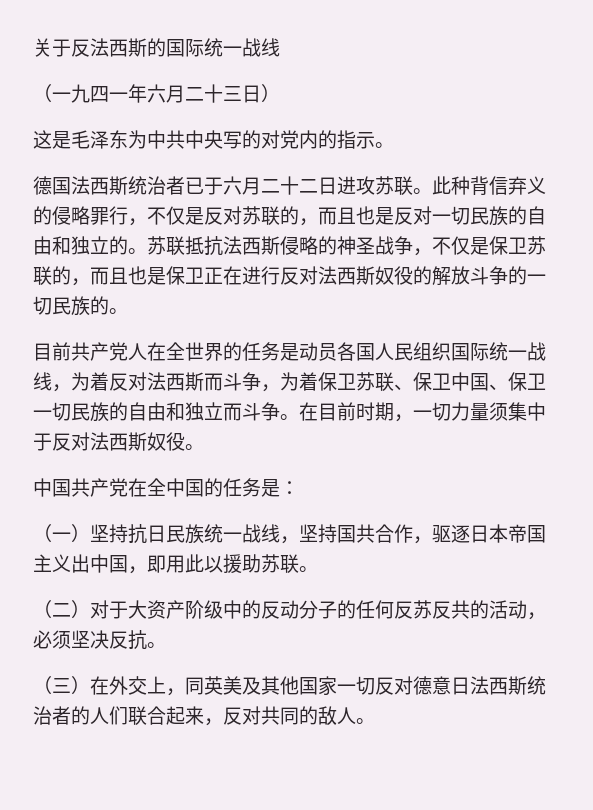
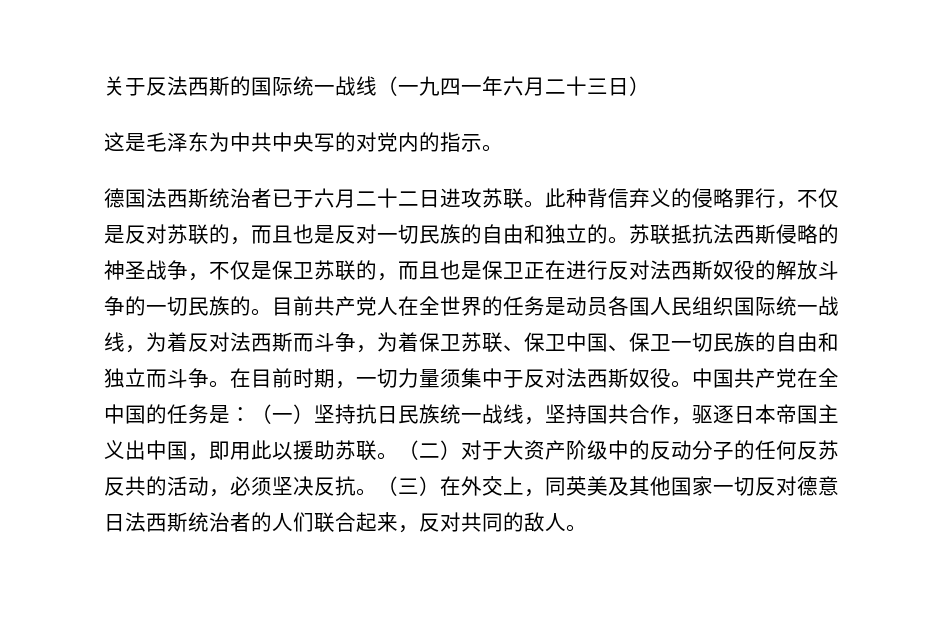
(280, 47) // -> (377, 86) none
(128, 311) // -> (272, 312) none
(204, 447) // -> (692, 384) none
(299, 488) // -> (251, 414) none
(318, 569) // -> (398, 456) none
(166, 645) // -> (377, 492) none

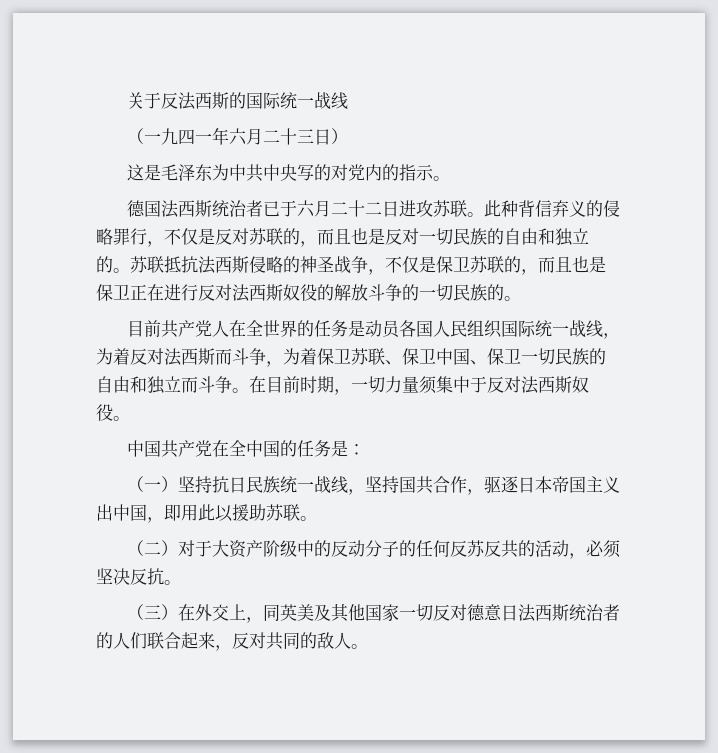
(377, 86) none -> (349, 101) //
(272, 312) none -> (521, 298) //
(692, 384) none -> (130, 418) //
(251, 414) none -> (366, 449) //
(398, 456) none -> (317, 518) //
(377, 492) none -> (181, 582) //

